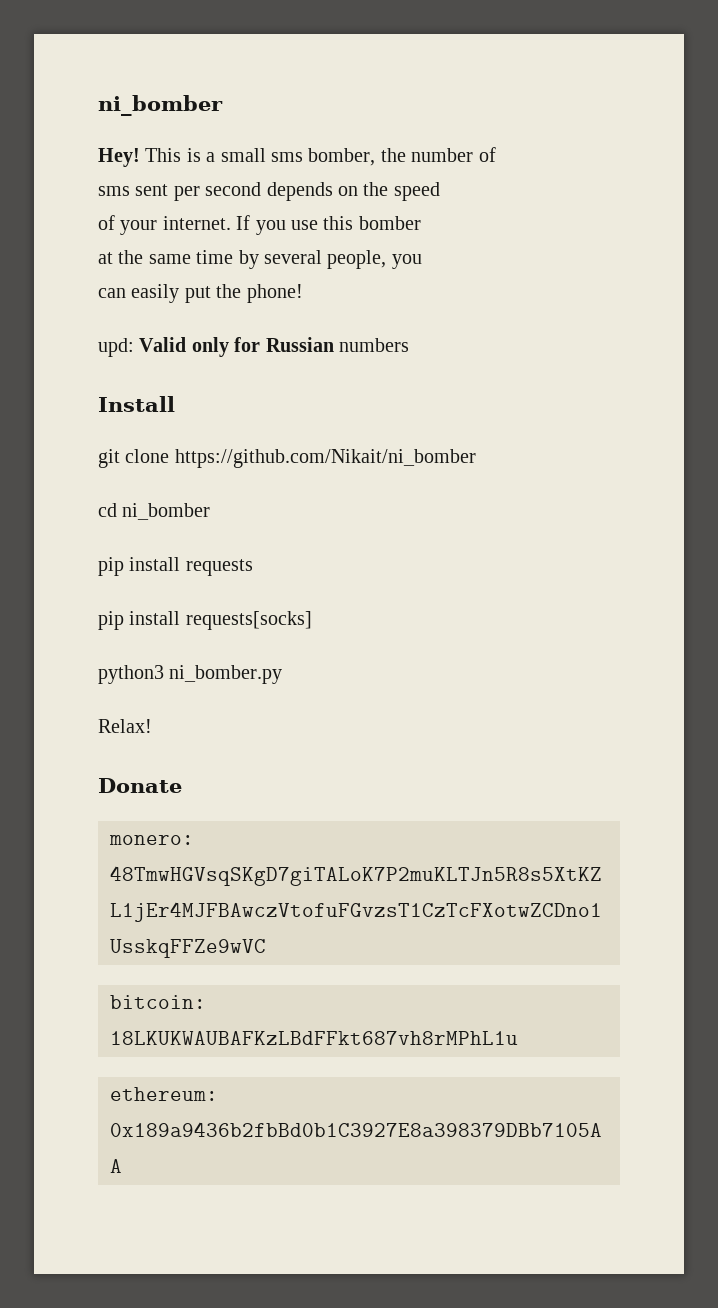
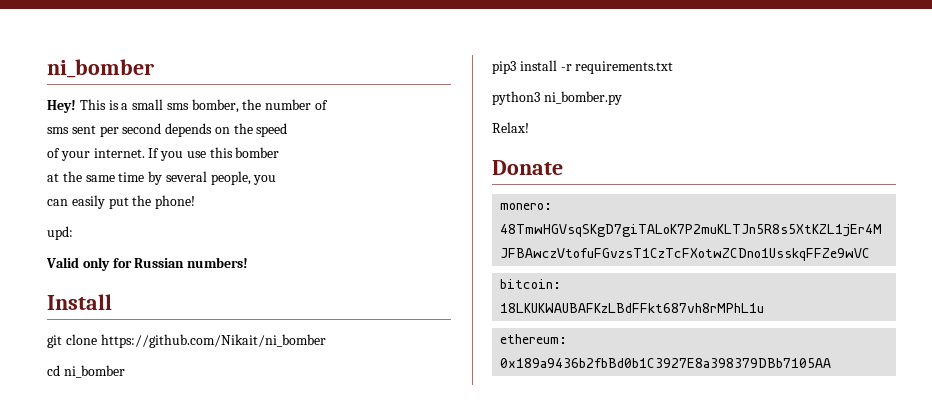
(134, 347) none -> (73, 233) //
[339,338,409,352] numbers -> [187,257,249,268] numbers!
[98,557,253,576] [98,611,312,630] pip install requests // pip install requests[socks] -> [492,60,674,74] pip3 install -r requirements.txt

